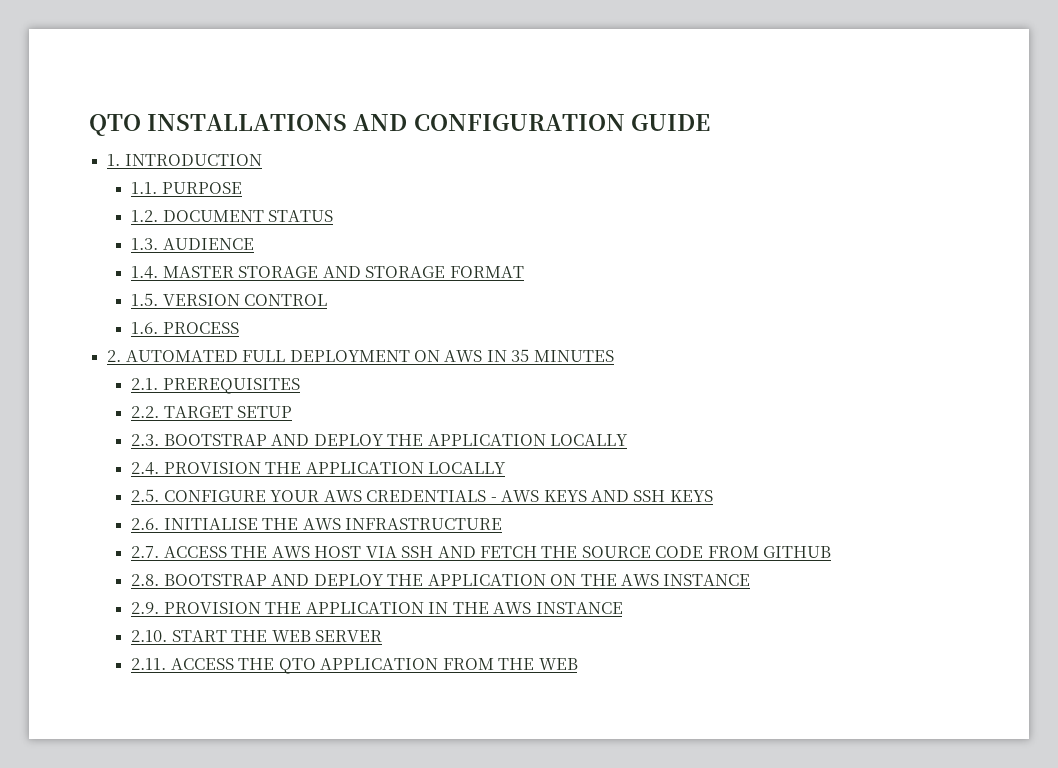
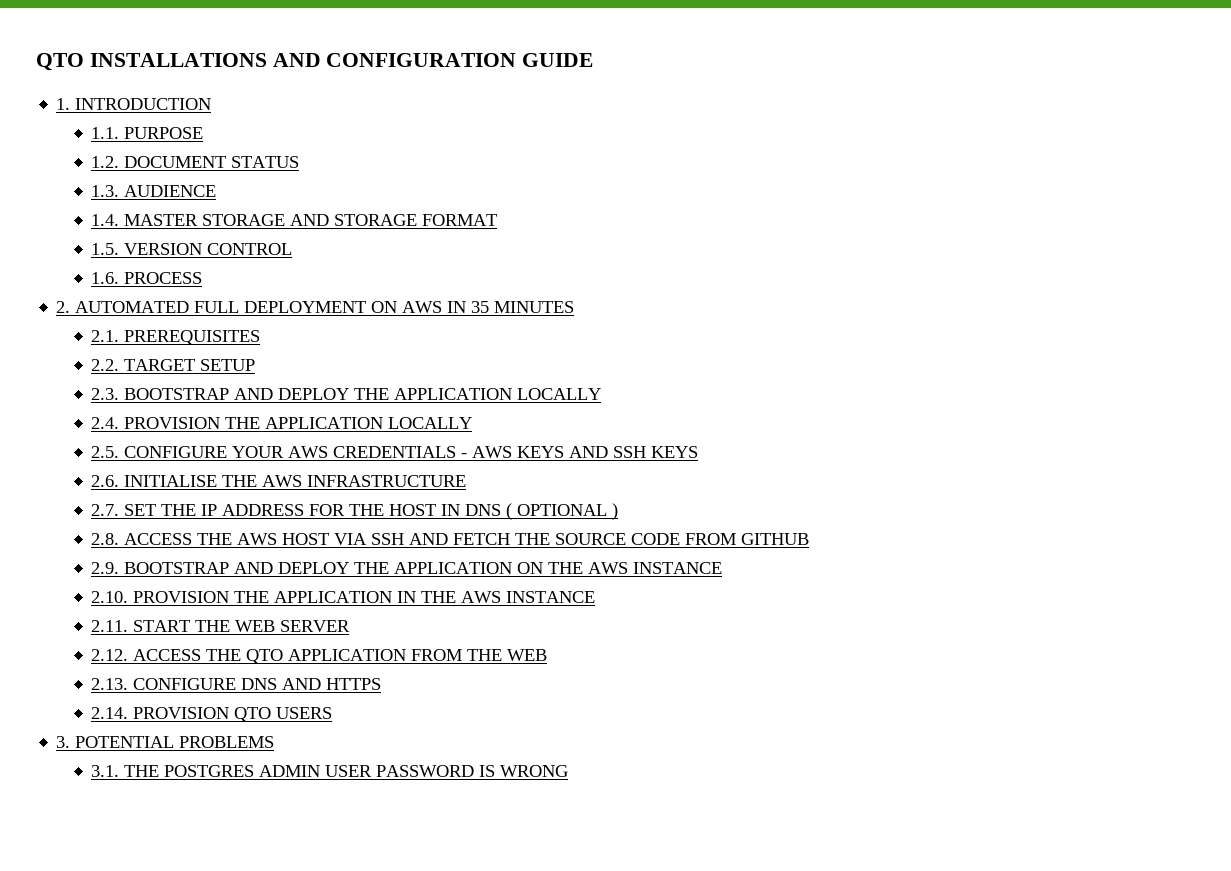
(160, 552) none -> [124,503,619,520] [91,533,120,545] SET THE IP ADDRESS FOR THE HOST IN DNS ( OPTIONAL ) // 2.8.
[131,574,160,586] 2.8. -> [91,562,120,574] 2.9.
[131,602,160,614] 2.9. -> [91,591,129,603] 2.10.
[131,630,168,642] 2.10. -> [91,620,129,632] 2.11.
[131,658,167,670] 2.11. -> [91,649,129,661] 2.12.
(578, 664) none -> [91,678,382,690] [91,707,333,722] [56,736,275,748] [91,765,569,777] // 2.13. CONFIGURE DNS AND HTTPS // 2.14. PROVISION QTO USERS // 3. POTENTIAL PROBLEMS // 3.1. THE POSTGRES ADMIN USER PASSWORD IS WRONG

